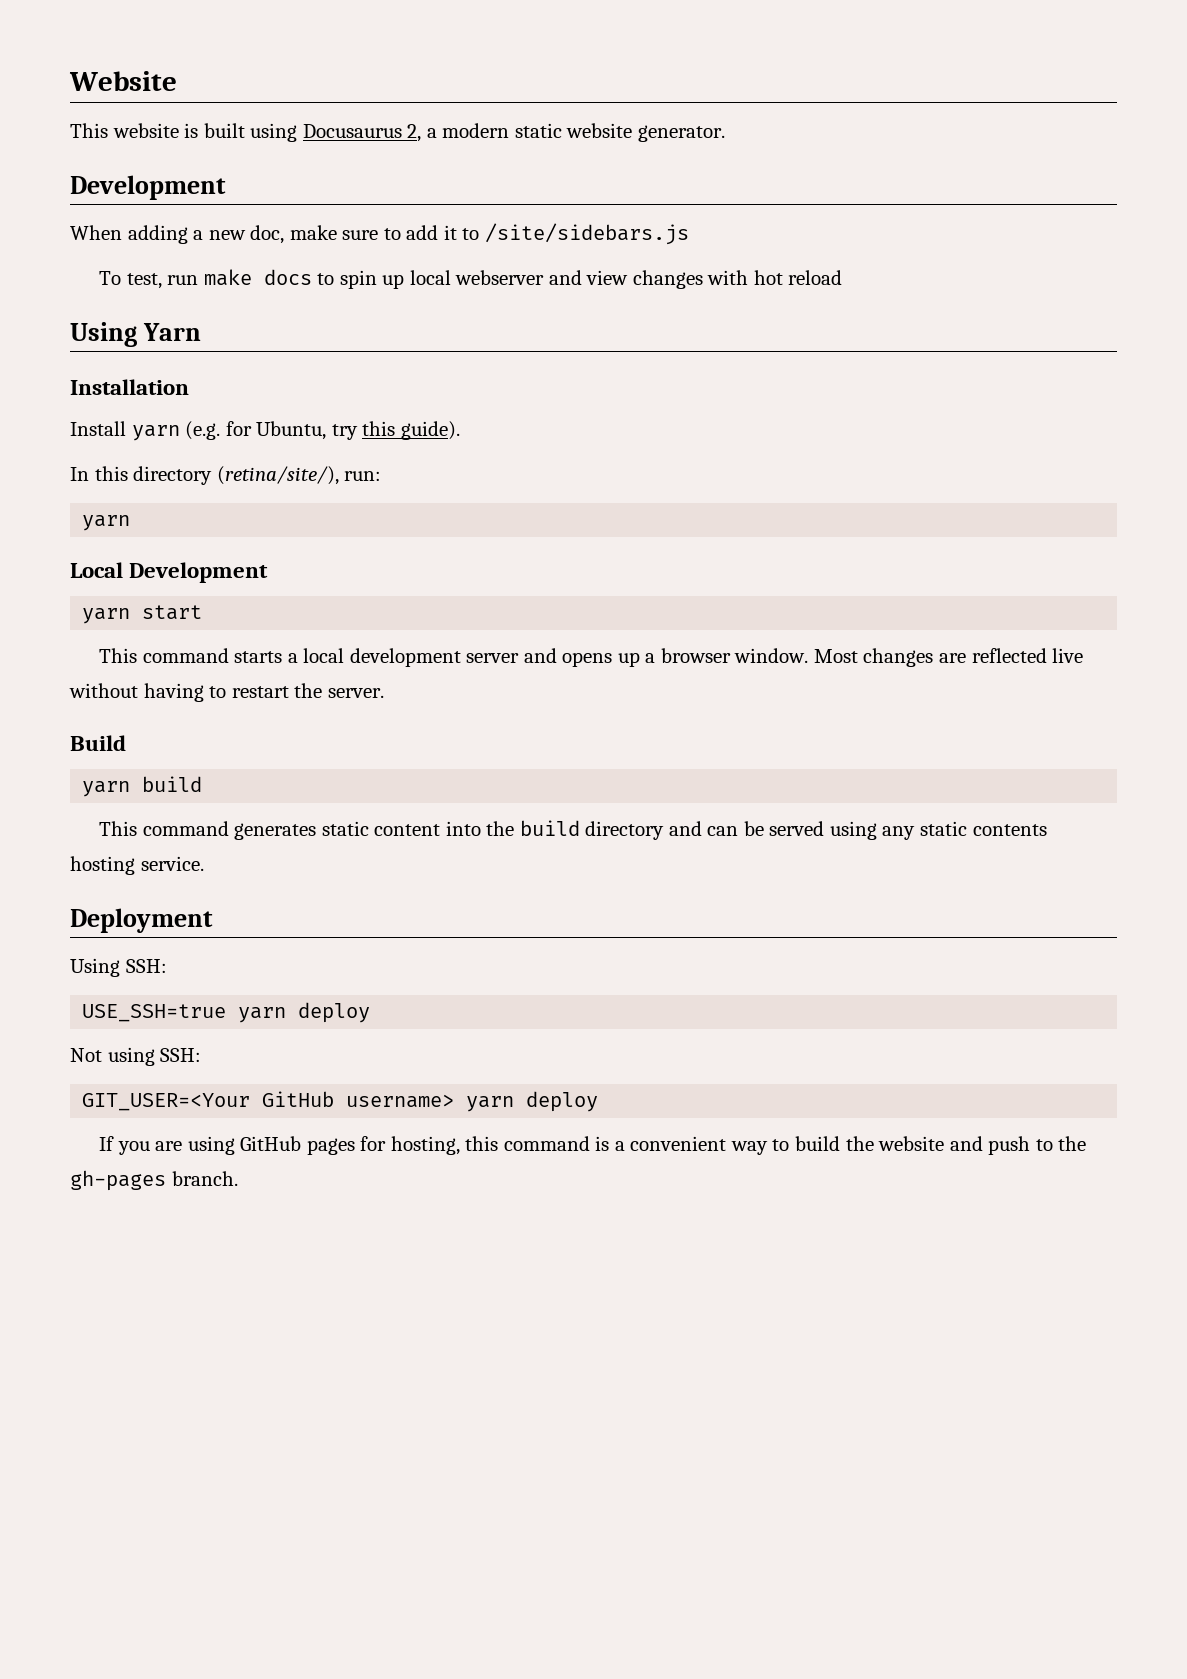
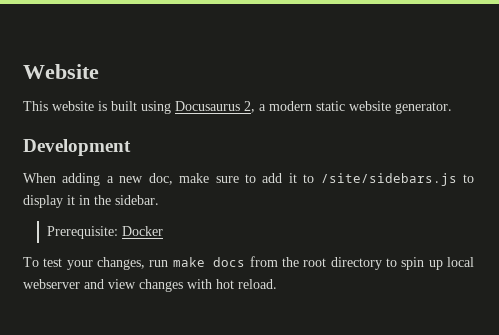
[98,269,312,289] // To test, run make docs -> [463,174,475,183] [23,195,159,208] [46,226,163,239] [23,256,382,270] to display it in the sidebar. // Prerequisite: Docker // To test your changes, run make docs from the root directory
[788,270,843,285] [70,322,201,347] [70,379,189,395] [70,421,460,441] [70,466,382,485] [82,515,131,531] [70,562,269,583] [82,605,203,624] [98,648,1084,667] [69,683,384,702] [70,735,126,751] [82,776,203,797] [98,820,1047,840] [70,856,204,875] [70,908,213,933] [70,958,167,977] [82,1002,371,1023] [70,1047,202,1066] [82,1091,599,1112] [98,1136,1087,1155] [70,1170,238,1191] reload // Using Yarn // Installation // Install yarn (e.g. for Ubuntu, try this guide). // In this directory (retina/site/), run: // yarn // Local Development // yarn start // This command starts a local development server and opens up a browser window. Most changes are reflected live without having to restart the server. // Build // yarn build // This command generates static content into the build directory and can be served using any static contents hosting service. // Deployment // Using SSH: // USE_SSH=true yarn deploy // Not using SSH: // GIT_USER=<Your GitHub username> yarn deploy // If you are using GitHub pages for hosting, this command is a convenient way to build the website and push to the gh-pages branch. -> [238,279,277,289] reload.

